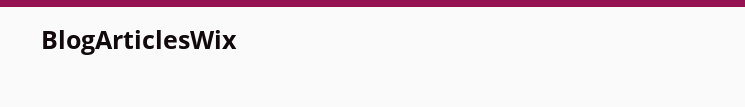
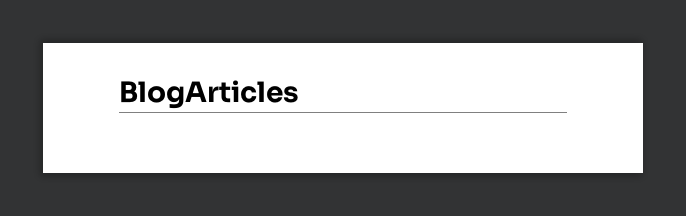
[41,30,237,55] BlogArticlesWix -> [119,80,299,109] BlogArticles

